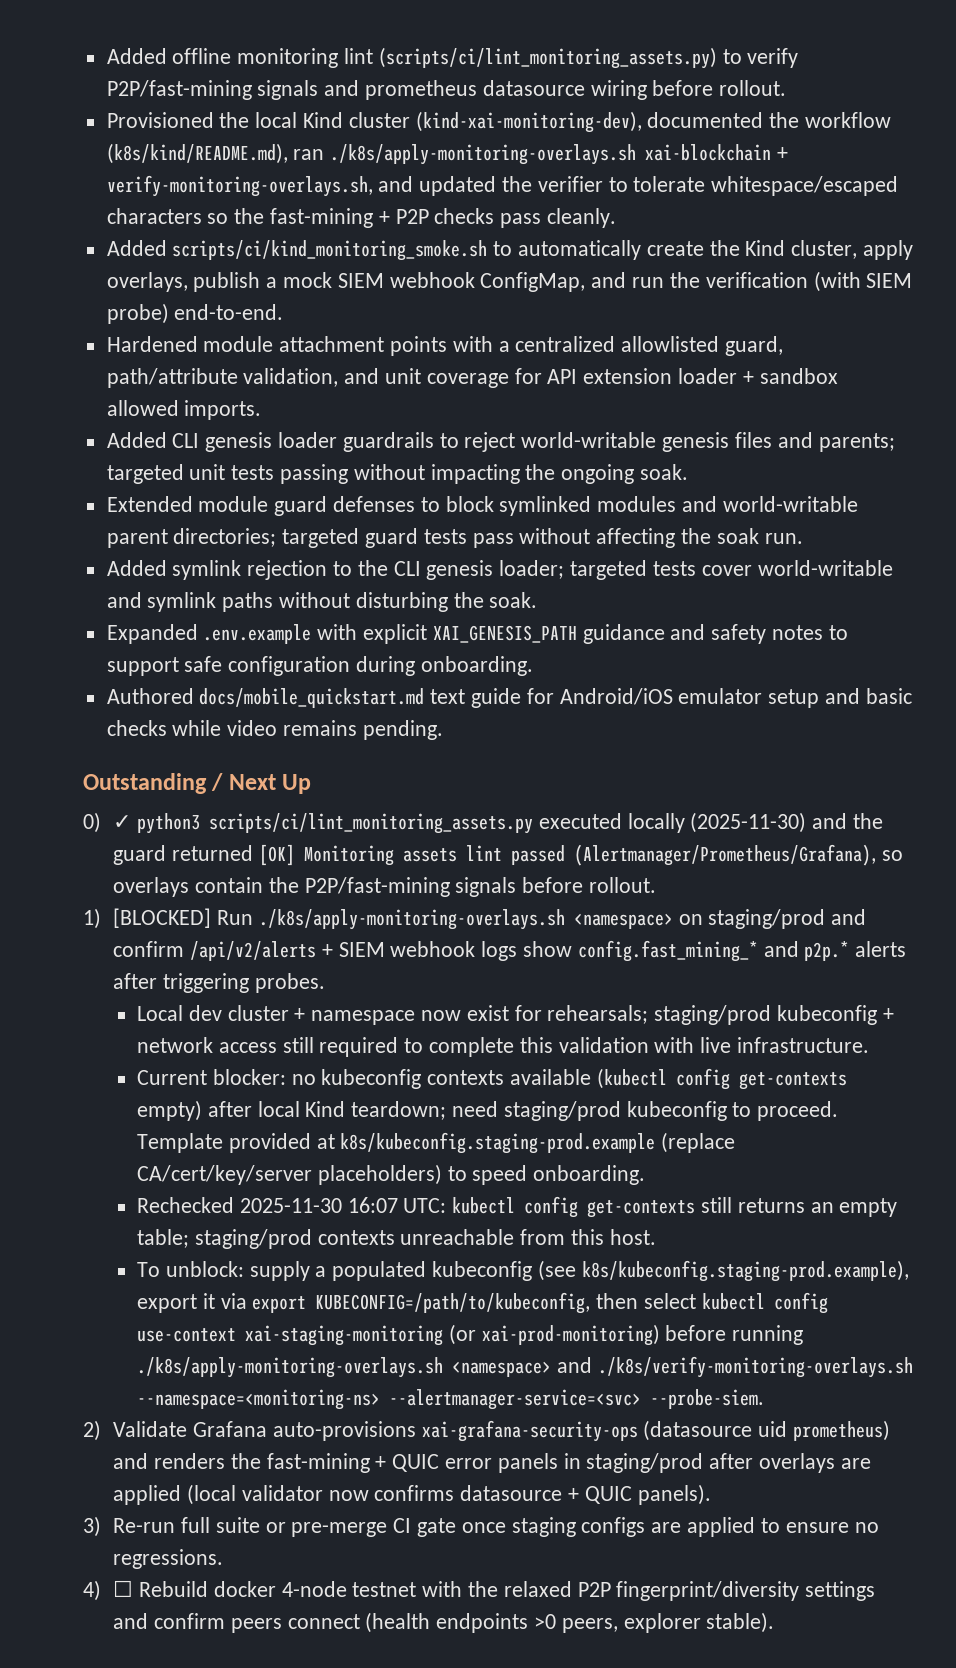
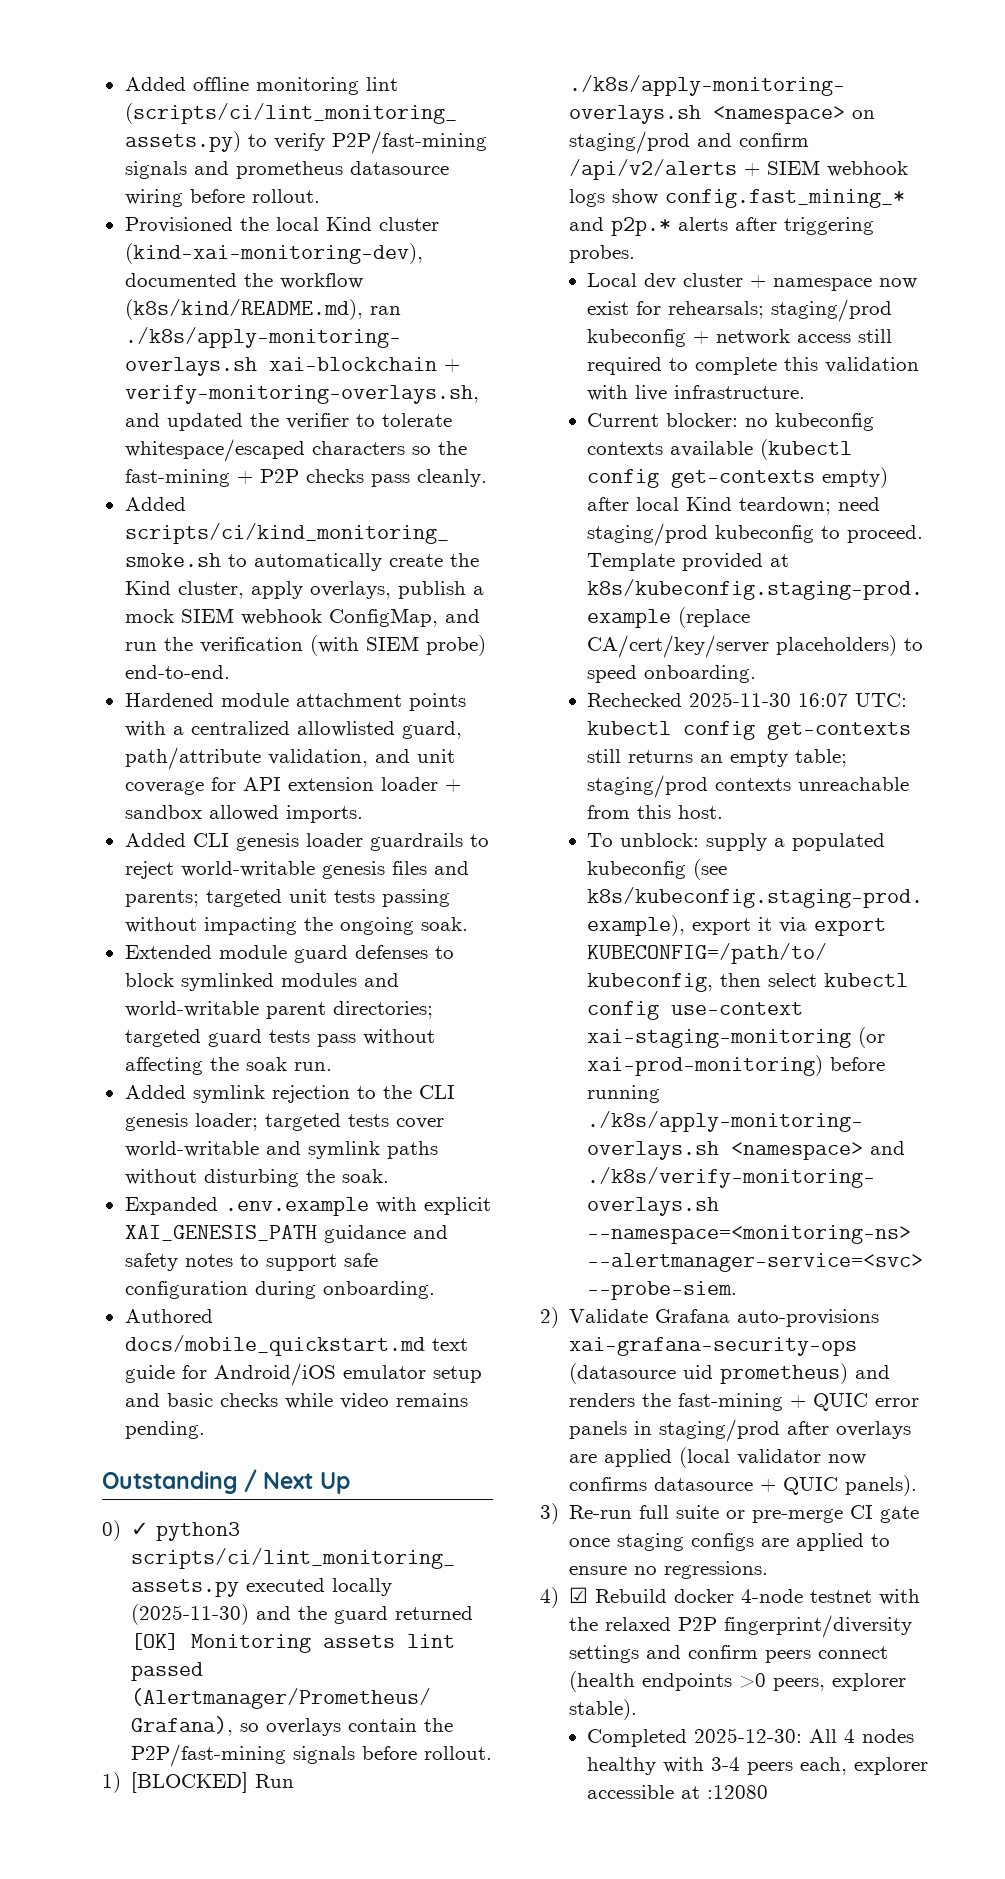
[113,1580,134,1597] ☐ -> [569,1587,589,1603] ☑
(775, 1622) none -> [587,1728,915,1747] [587,1757,929,1775] [587,1785,769,1799] // Completed 2025-12-30: All 4 nodes healthy with 3-4 peers each, explorer accessible at :12080

